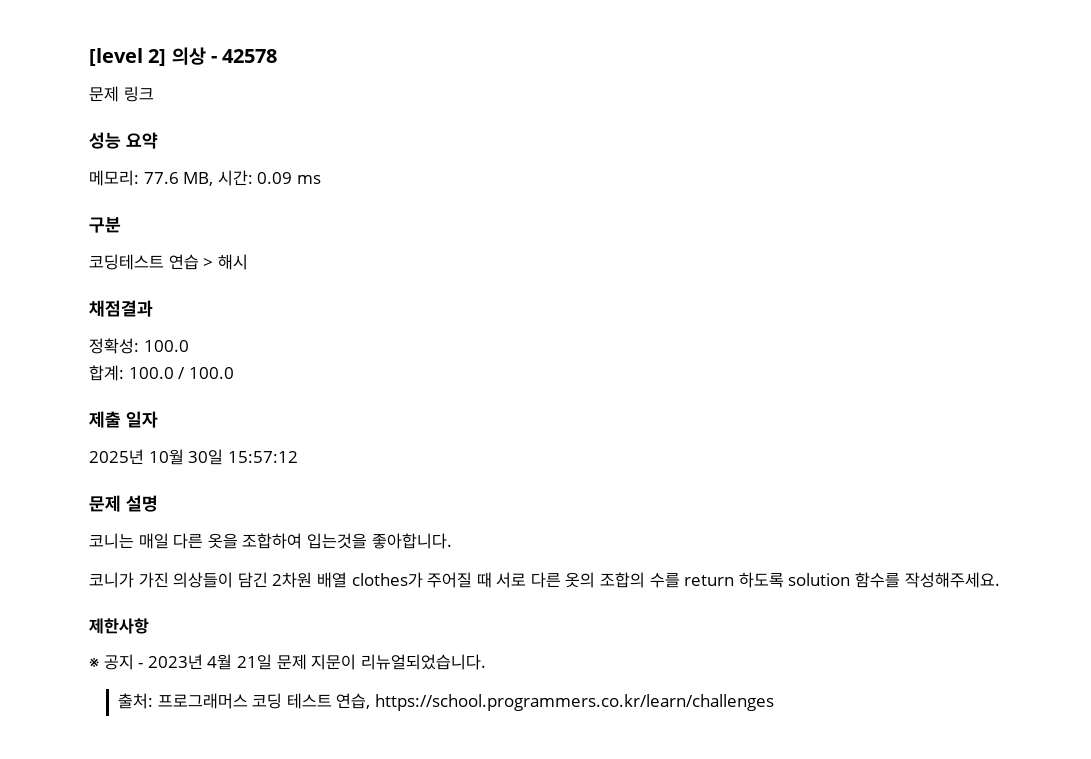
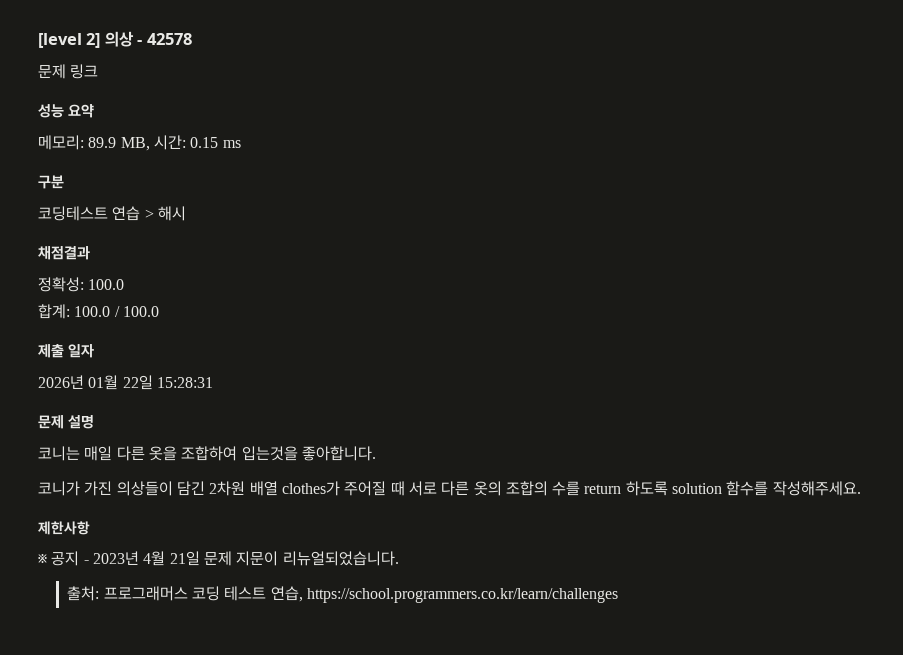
[143,172,179,184] 77.6 -> [88,137,117,148] 89.9
[257,172,293,184] 0.09 -> [190,137,219,148] 0.15
[89,449,298,465] 2025년 10월 30일 15:57:12 -> [38,375,213,390] 2026년 01월 22일 15:28:31

